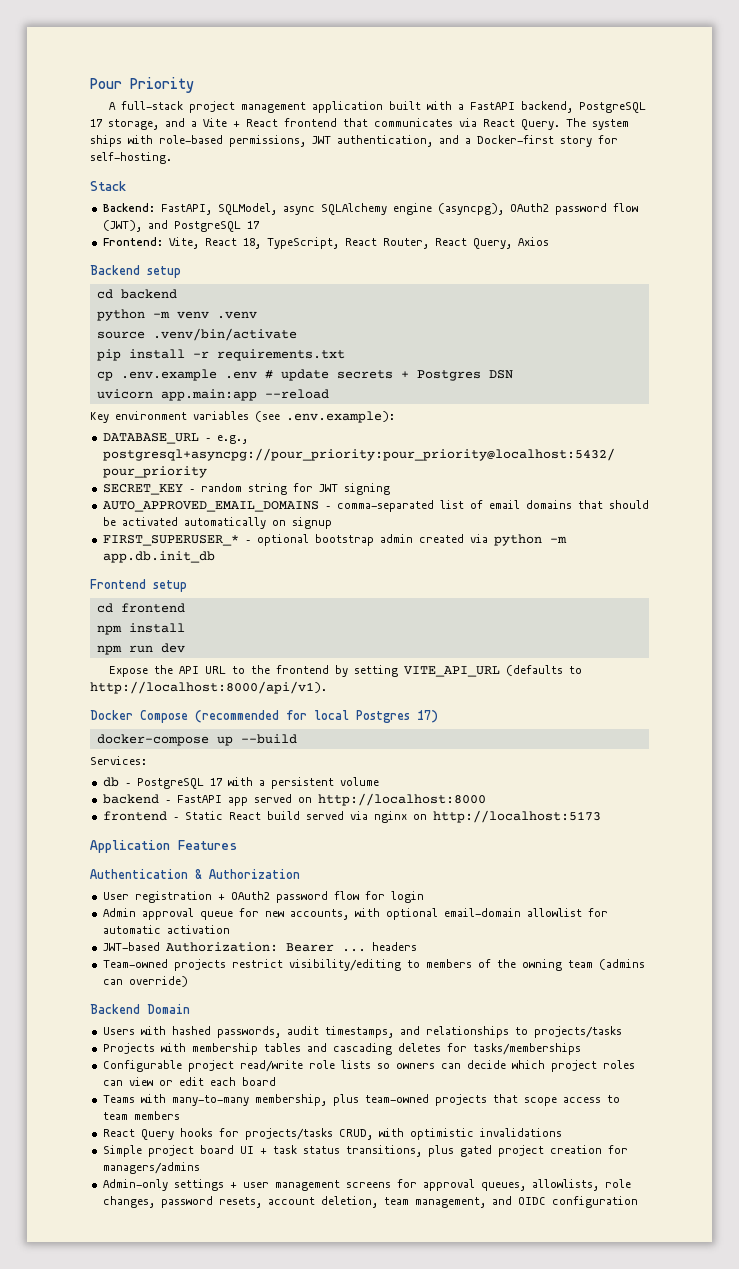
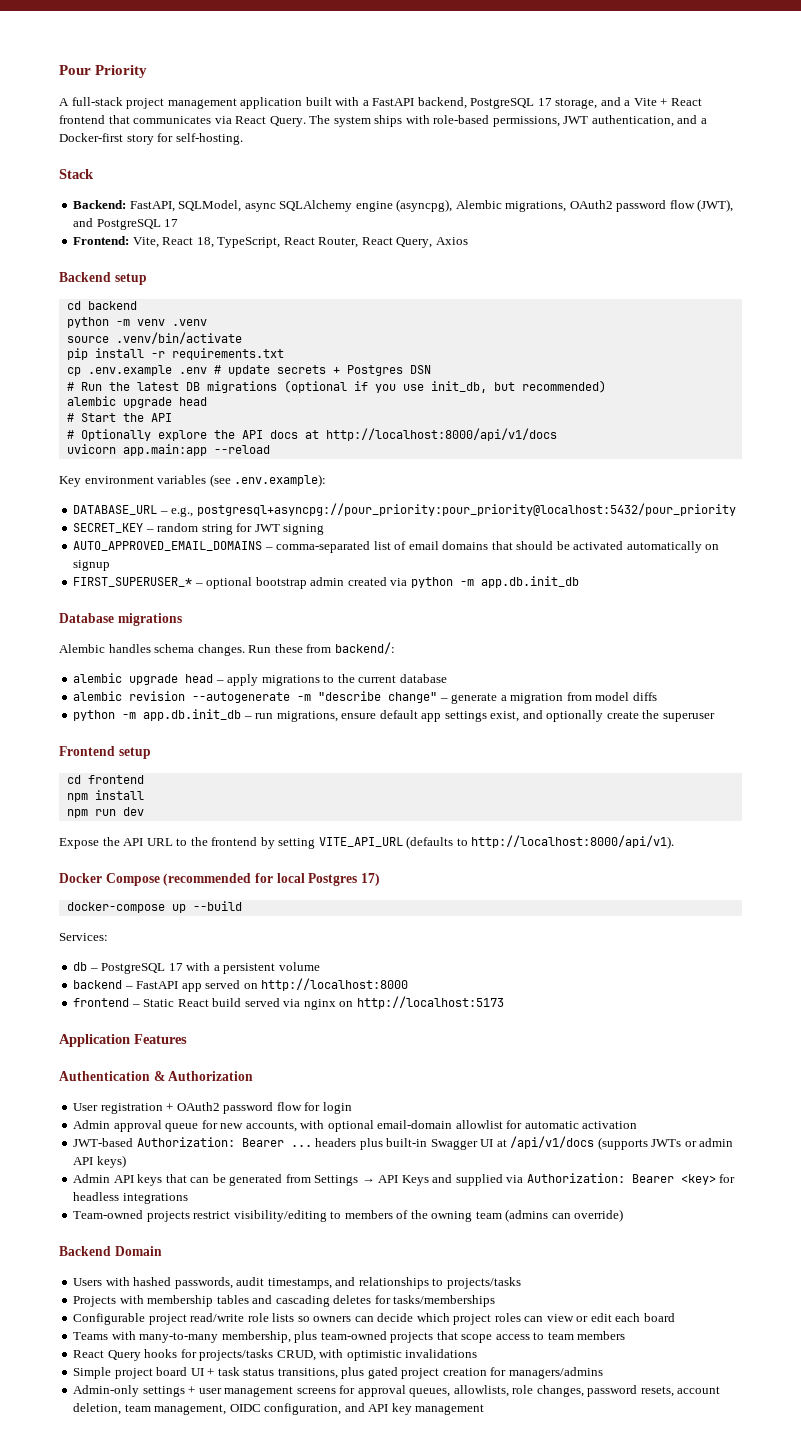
(504, 209) none -> [455,200,567,212] Alembic migrations,
(513, 374) none -> [66,380,606,393] [66,396,207,408] [66,413,172,422] [66,428,557,441] // # Run the latest DB migrations (optional if you use init_db, but recommended) // alembic upgrade head // # Start the API // # Optionally explore the API docs at http://localhost:8000/api/v1/docs
(215, 557) none -> [59,613,182,626] [59,642,395,656] [73,673,447,686] [73,691,657,704] [73,709,715,722] // Database migrations // Alembic handles schema changes. Run these from backend/: // alembic upgrade head – apply migrations to the current database // alembic revision --autogenerate -m "describe change" – generate a migration from model diffs // python -m app.db.init_db – run migrations, ensure default app settings exist, and optionally create the superuser
(417, 946) none -> [359,1136,734,1150] [73,1155,126,1168] [73,1173,736,1186] [73,1192,188,1204] plus built-in Swagger UI at /api/v1/docs (supports JWTs or admin API keys) // Admin API keys that can be generated from Settings → API Keys and supplied via Authorization: Bearer <key> for headless integrations
[491,1196,638,1208] and OIDC configuration -> [229,1403,485,1415] OIDC configuration, and API key management

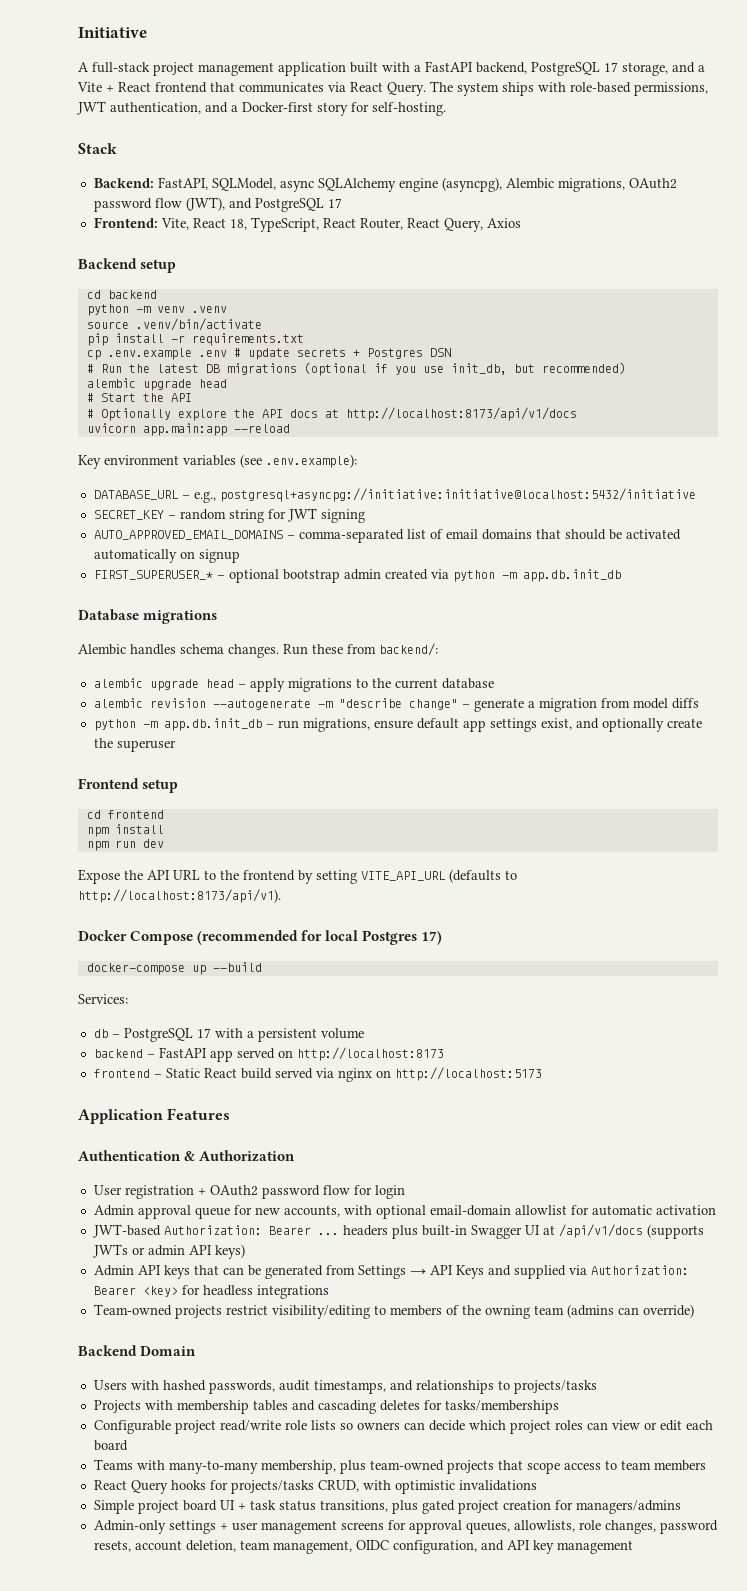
[59,65,148,78] Pour Priority -> [78,27,147,38] Initiative
[325,428,557,441] http://localhost:8000/api/v1/docs -> [345,407,577,421] http://localhost:8173/api/v1/docs
[196,503,736,516] postgresql+asyncpg://pour_priority:pour_priority@localhost:5432/pour_priority -> [219,488,696,502] postgresql+asyncpg://initiative:initiative@localhost:5432/initiative
[471,835,675,849] http://localhost:8000/api/v1). -> [78,889,281,903] http://localhost:8173/api/v1).
[261,978,409,991] http://localhost:8000 -> [296,1047,444,1061] http://localhost:8173

